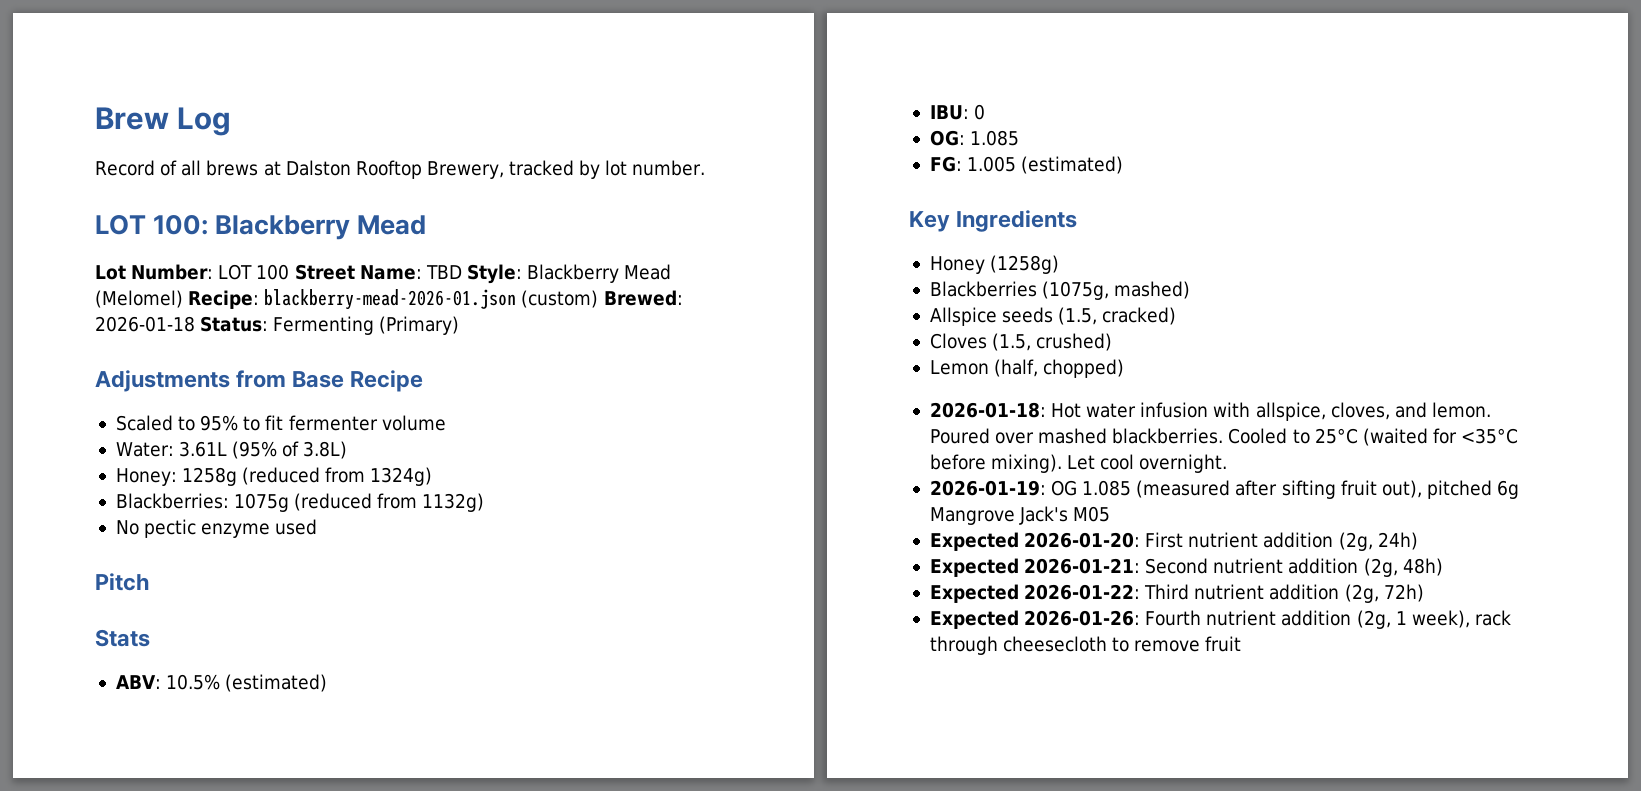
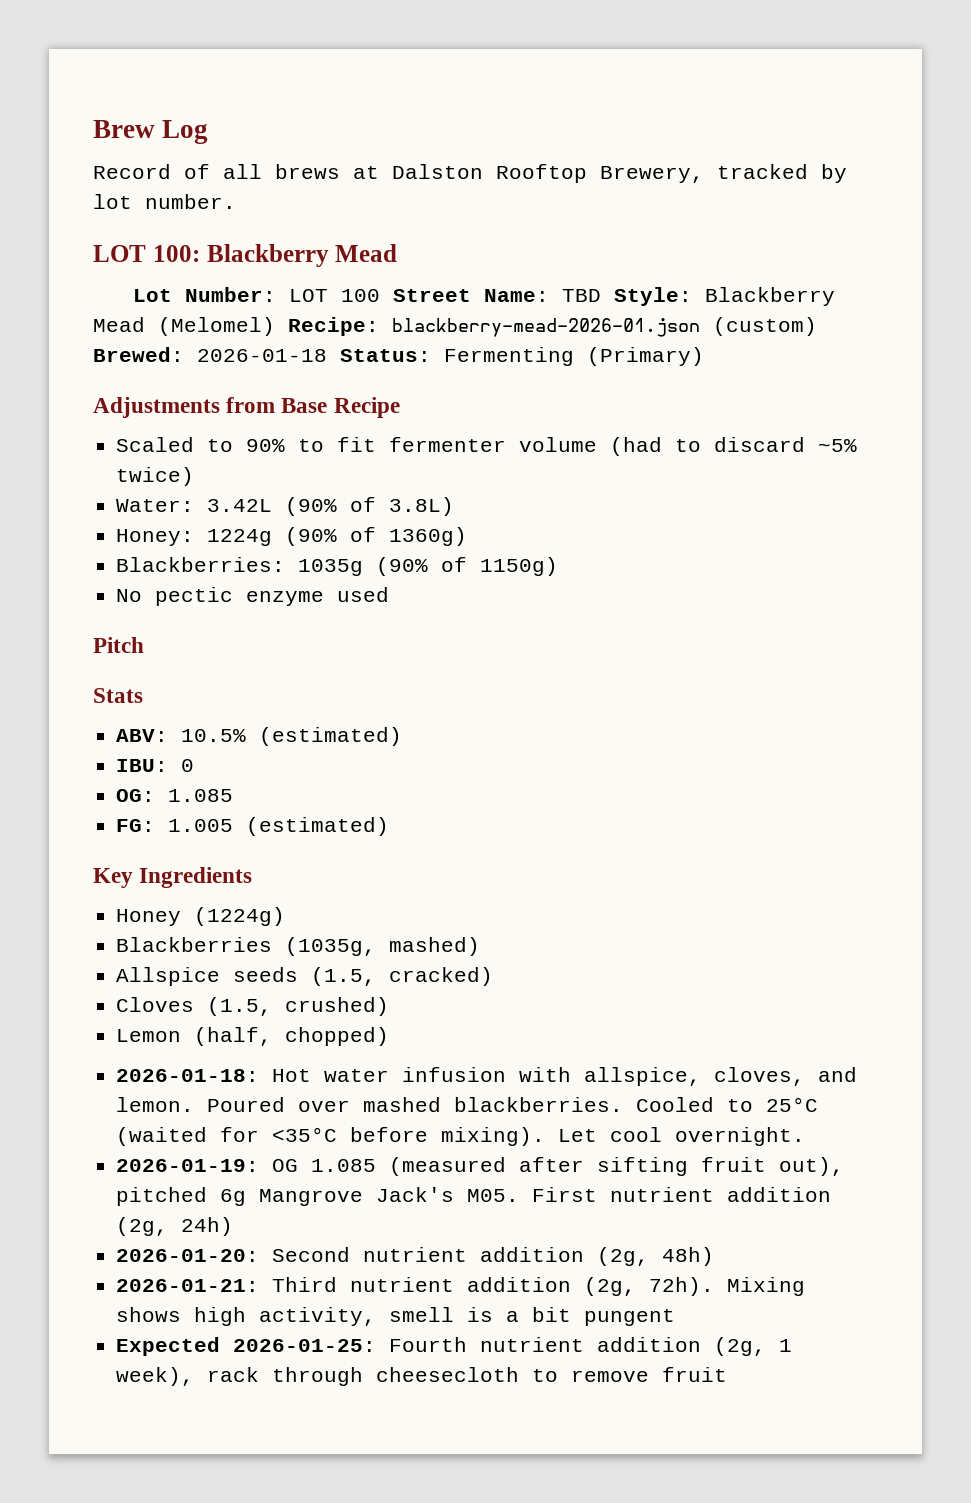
[200,415,239,431] 95% -> [246,439,286,452] 90%
(446, 423) none -> [610,437,858,456] [116,467,195,486] (had to discard ~5% twice)
[179,441,278,459] 3.61L (95% -> [207,497,338,516] 3.42L (90%
[182,467,433,486] [115,493,485,512] 1258g (reduced from 1324g) // Blackberries: 1075g (reduced from 1132g) -> [207,527,468,546] [116,557,559,576] 1224g (90% of 1360g) // Blackberries: 1035g (90% of 1150g)
[990,255,1060,274] (1258g) -> [194,907,286,926] (1224g)
[1042,281,1110,300] (1075g, -> [285,937,377,956] (1035g,
[1073,506,1111,522] [929,532,1141,551] M05 // Expected 2026-01-20: -> [467,1189,520,1202] M05.
[929,558,1141,577] Expected 2026-01-21: -> [116,1249,260,1262] 2026-01-20:
[929,584,1141,603] Expected 2026-01-22: -> [116,1279,260,1292] 2026-01-21:
[1383,584,1424,602] [929,610,1141,629] 72h) // Expected 2026-01-26: -> [649,1277,806,1296] [116,1307,676,1326] [116,1337,377,1356] 72h). Mixing shows high activity, smell is a bit pungent // Expected 2026-01-25:

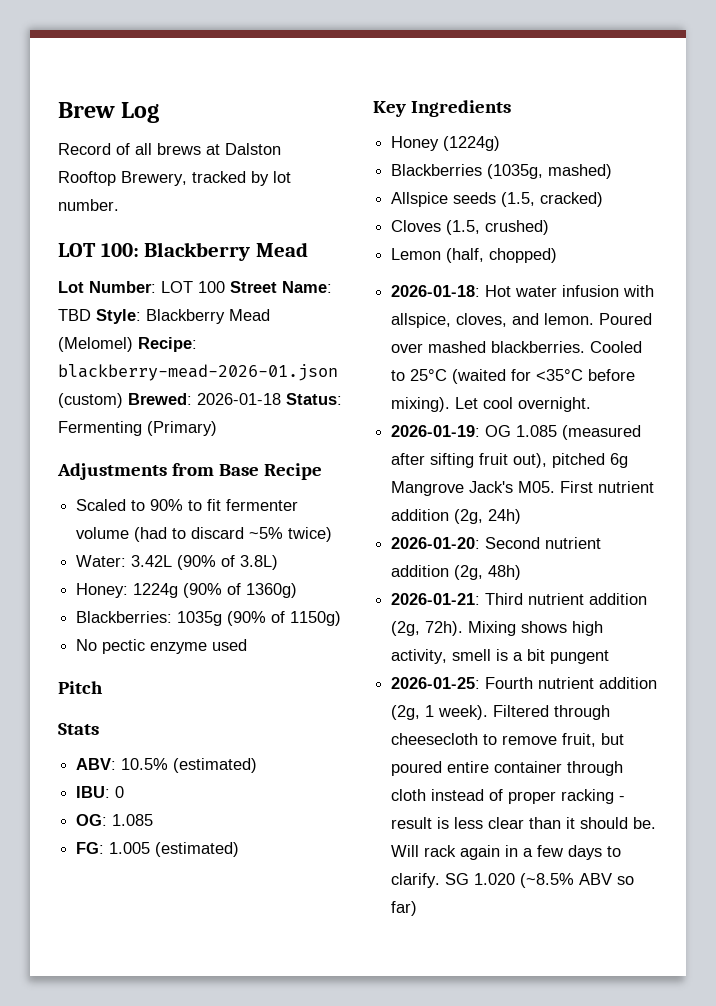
[116,1337,221,1356] Expected -> (610, 657) none
[116,1367,260,1386] week), rack -> [438,705,550,720] week). Filtered
[662,1367,728,1382] fruit -> [562,733,625,747] [391,761,624,776] [391,789,626,804] [391,817,657,829] [391,845,622,860] [391,873,635,888] [391,901,418,916] fruit, but poured entire container through cloth instead of proper racking - result is less clear than it should be. Will rack again in a few days to clarify. SG 1.020 (~8.5% ABV so far)

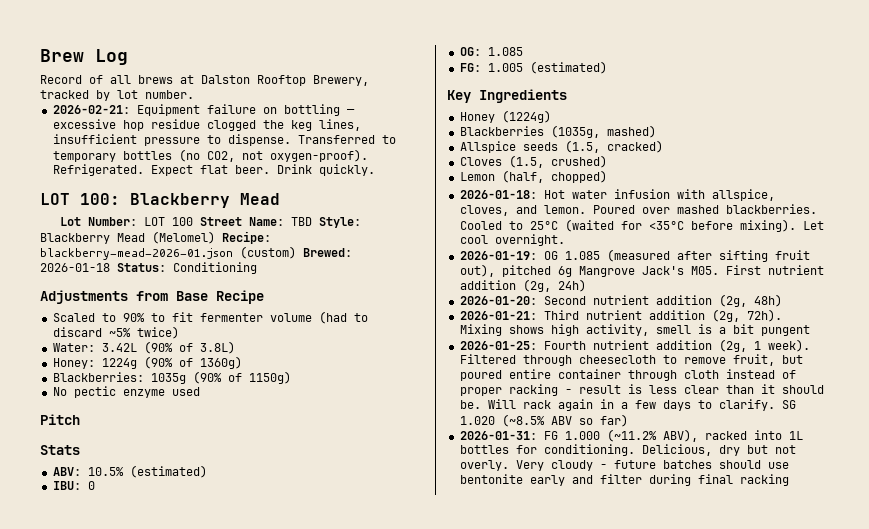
(119, 205) none -> [52,104,355,116] [52,119,361,131] [52,134,396,146] [52,149,368,162] [52,164,375,176] // 2026-02-21: Equipment failure on bottling — excessive hop residue clogged the keg lines, insufficient pressure to dispense. Transferred to temporary bottles (no CO2, not oxygen-proof). Refrigerated. Expect flat beer. Drink quickly.
[58,421,217,436] Fermenting (Primary) -> [173,262,257,274] Conditioning
(418, 908) none -> [459,429,803,442] [459,444,796,456] [459,460,789,471] [459,474,789,486] // 2026-01-31: FG 1.000 (~11.2% ABV), racked into 1L bottles for conditioning. Delicious, dry but not overly. Very cloudy - future batches should use bentonite early and filter during final racking

